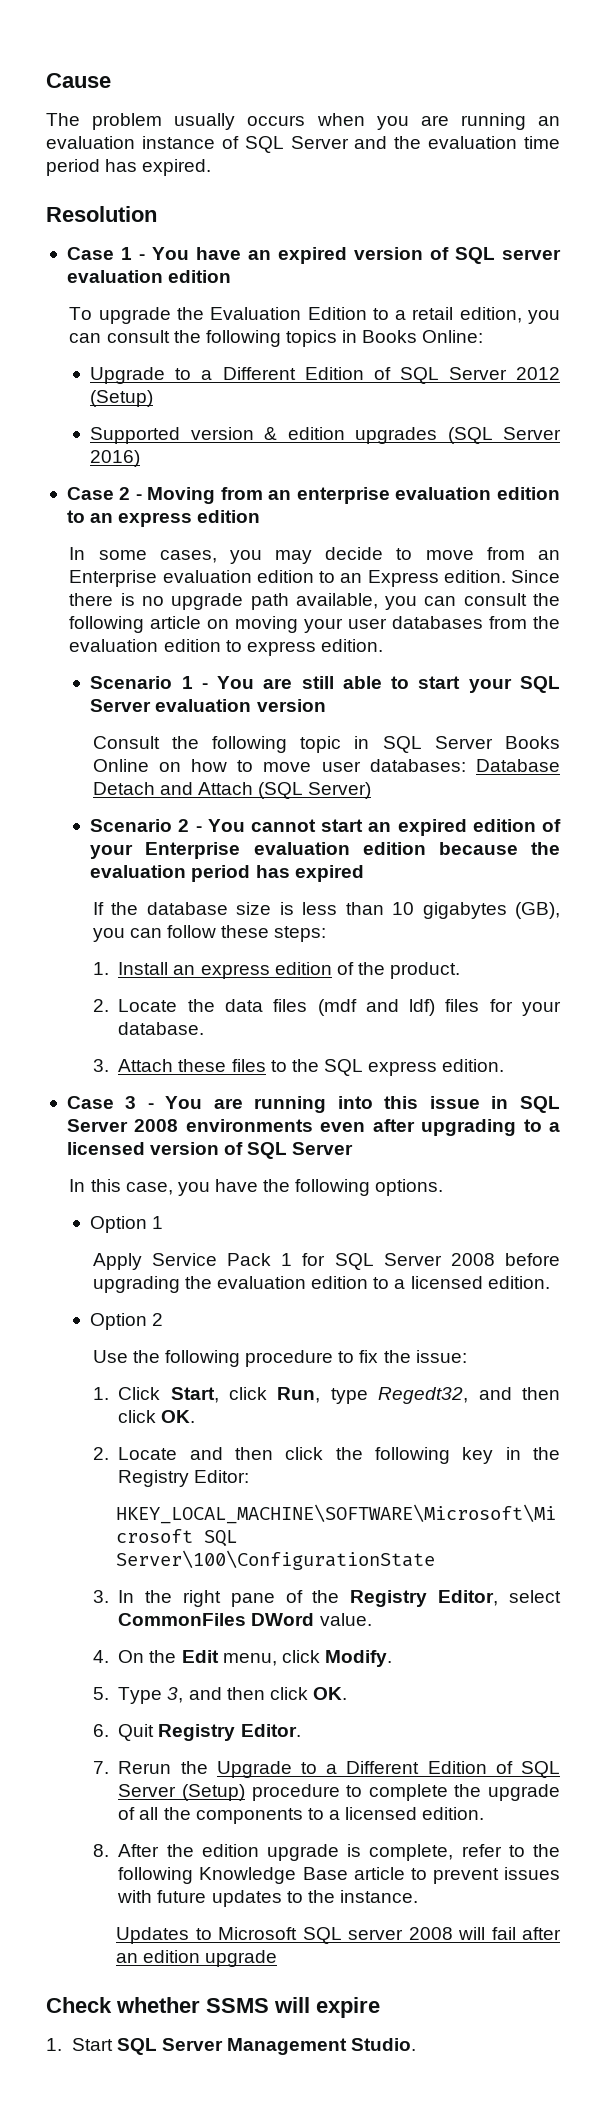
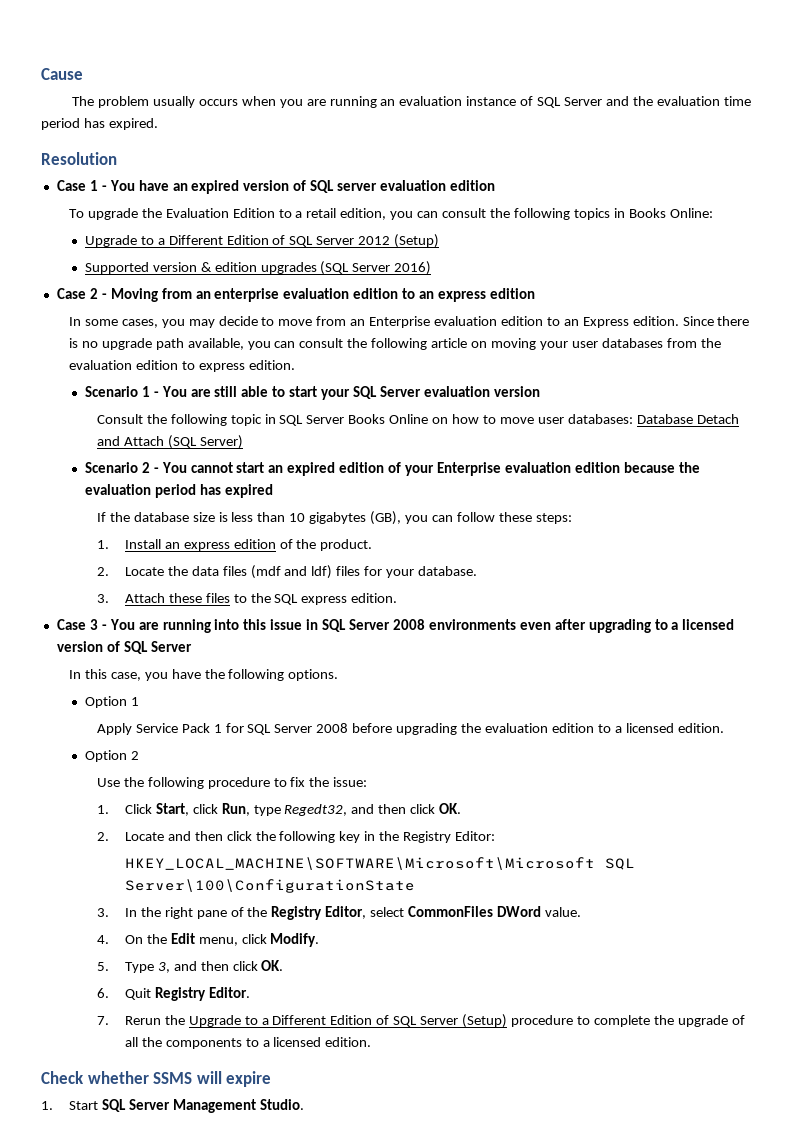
[92,1844,560,1861] [118,1867,560,1884] [117,1890,418,1907] [116,1927,561,1944] [116,1950,278,1967] // 8. After the edition upgrade is complete, refer to the following Knowledge Base article to prevent issues with future updates to the instance. // Updates to Microsoft SQL server 2008 will fail after an edition upgrade -> (372, 1042) none

